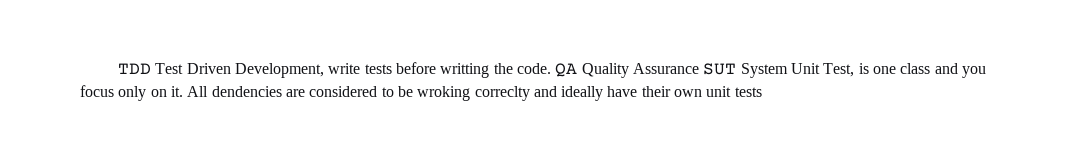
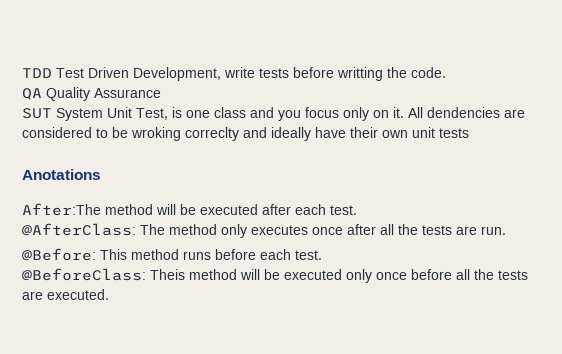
(551, 68) none -> (446, 72) //
(699, 68) none -> (161, 93) //
(762, 92) none -> [22,169,101,180] [22,203,357,216] [22,223,506,238] [22,248,322,261] [22,268,528,283] [22,289,109,300] // Anotations // After:The method will be executed after each test. // @AfterClass: The method only executes once after all the tests are run. // @Before: This method runs before each test. // @BeforeClass: Theis method will be executed only once before all the tests are executed.

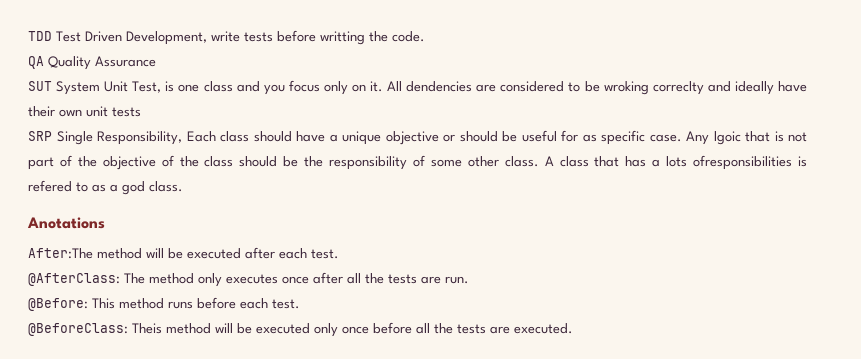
(469, 133) none -> [28,130,807,145] [28,155,807,170] [28,180,183,195] // SRP Single Responsibility, Each class should have a unique objective or should be useful for as specific case. Any lgoic that is not part of the objective of the class should be the responsibility of some other class. A class that has a lots ofresponsibilities is refered to as a god class.

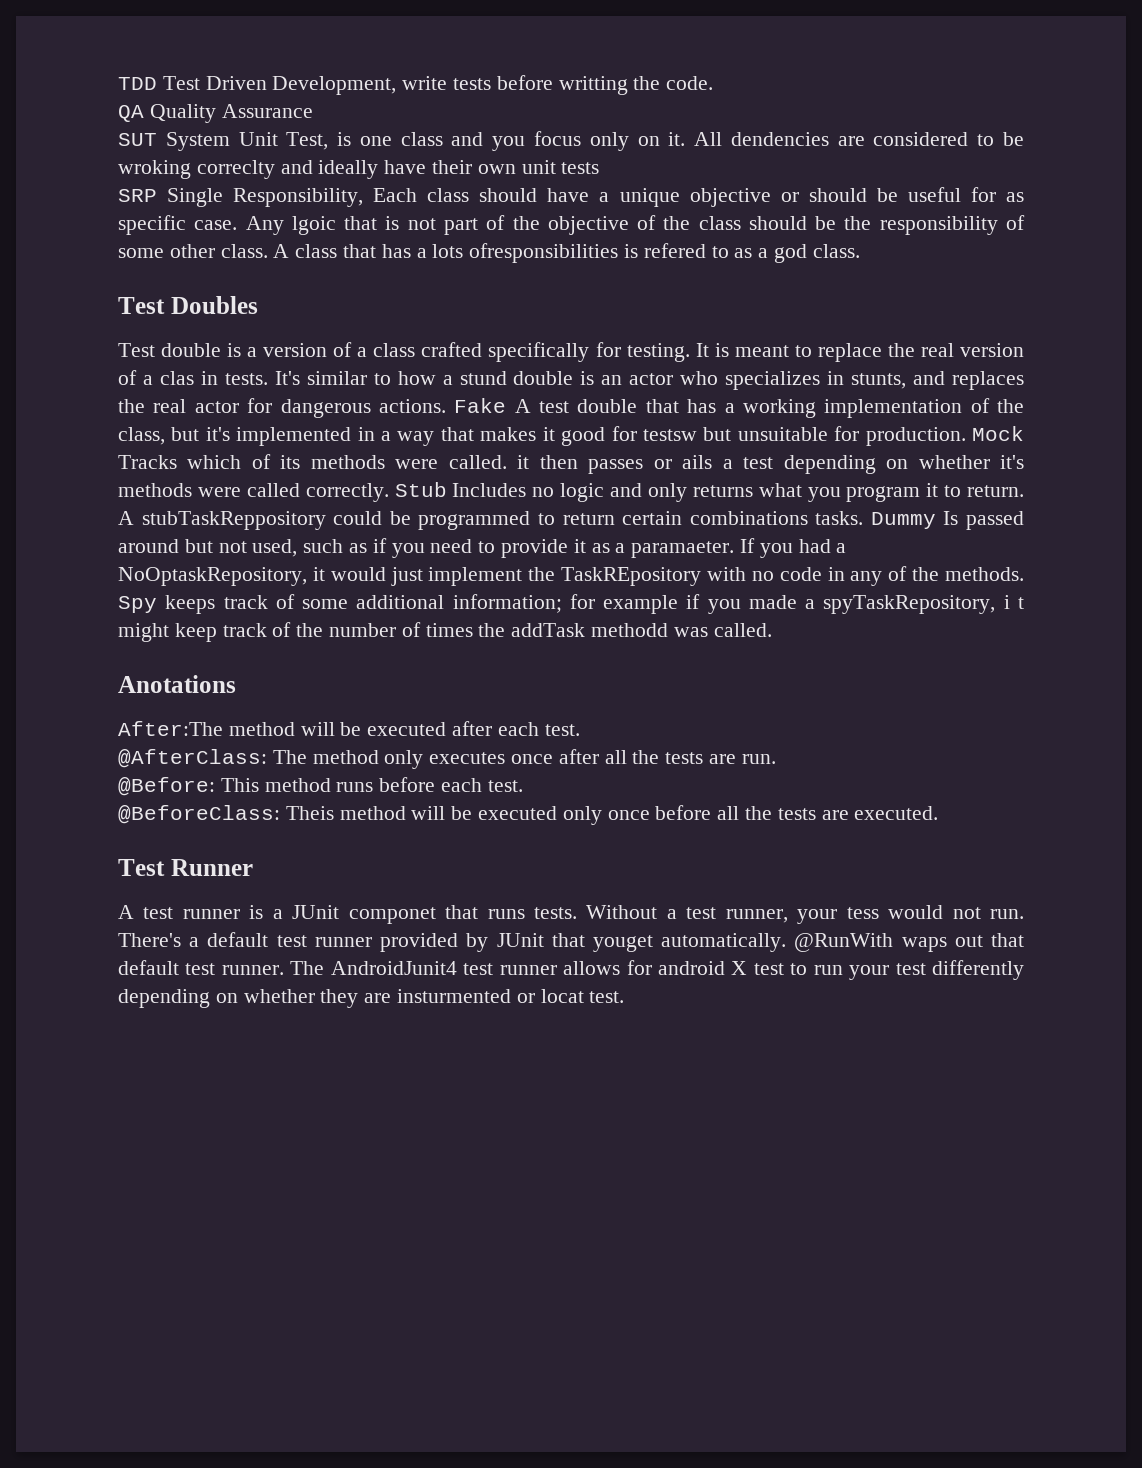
(183, 186) none -> [118,296,258,314] [118,342,1024,362] [118,370,1025,390] [118,398,1024,418] [118,426,1024,446] [118,454,1025,474] [118,482,1024,502] [118,511,1024,530] [118,538,847,558] [118,566,1025,586] [118,594,1024,614] [118,622,772,642] // Test Doubles // Test double is a version of a class crafted specifically for testing. It is meant to replace the real version of a clas in tests. It's similar to how a stund double is an actor who specializes in stunts, and replaces the real actor for dangerous actions. Fake A test double that has a working implementation of the class, but it's implemented in a way that makes it good for testsw but unsuitable for production. Mock Tracks which of its methods were called. it then passes or ails a test depending on whether it's methods were called correctly. Stub Includes no logic and only returns what you program it to return. A stubTaskReppository could be programmed to return certain combinations tasks. Dummy Is passed around but not used, such as if you need to provide it as a paramaeter. If you had a NoOptaskRepository, it would just implement the TaskREpository with no code in any of the methods. Spy keeps track of some additional information; for example if you made a spyTaskRepository, i t might keep track of the number of times the addTask methodd was called.
(573, 328) none -> [118,859,253,876] [118,905,1025,924] [118,932,1024,952] [118,960,1024,980] [118,989,625,1008] // Test Runner // A test runner is a JUnit componet that runs tests. Without a test runner, your tess would not run. There's a default test runner provided by JUnit that youget automatically. @RunWith waps out that default test runner. The AndroidJunit4 test runner allows for android X test to run your test differently depending on whether they are insturmented or locat test.

